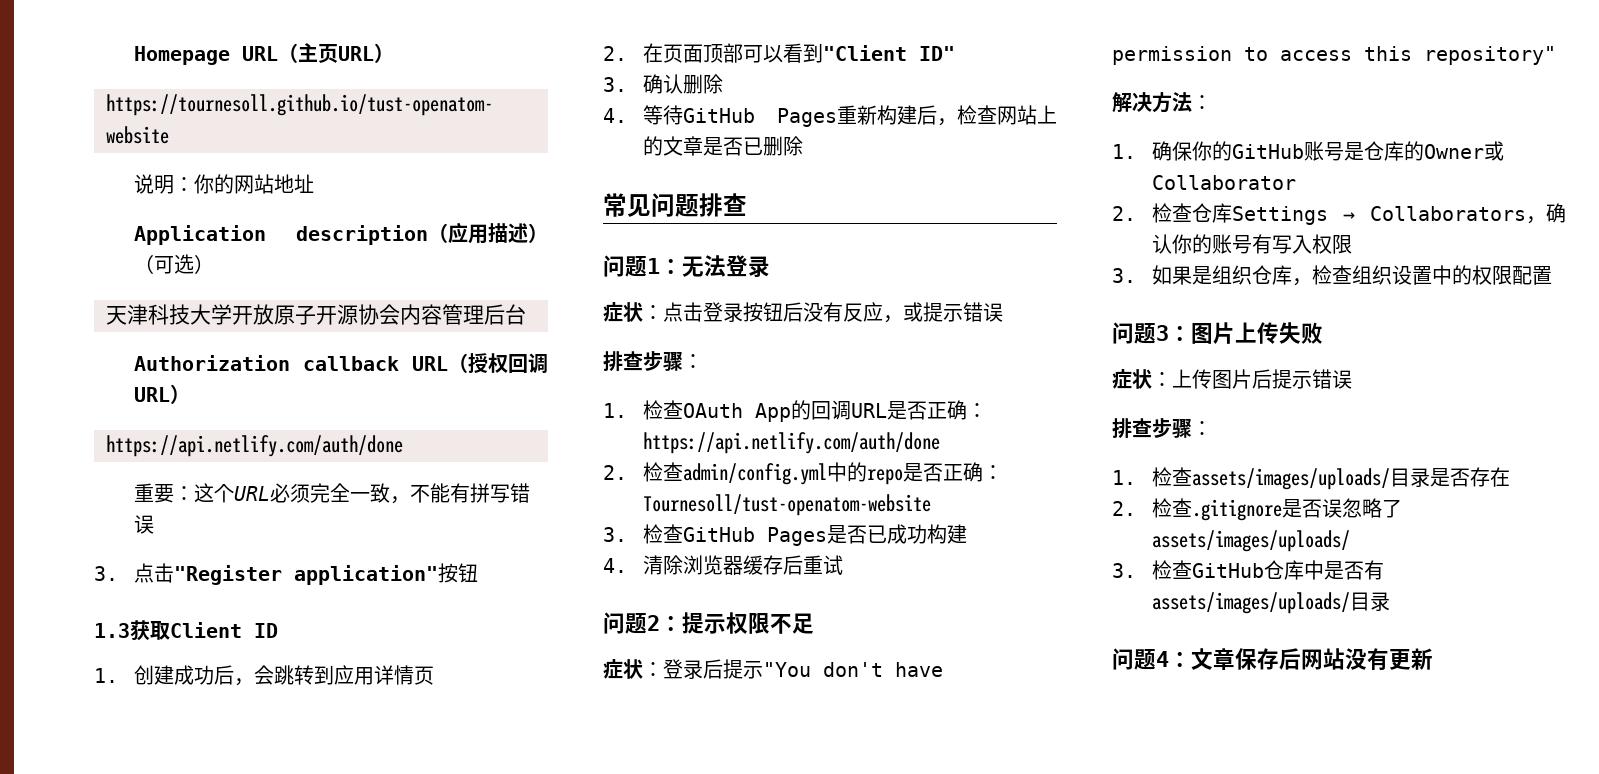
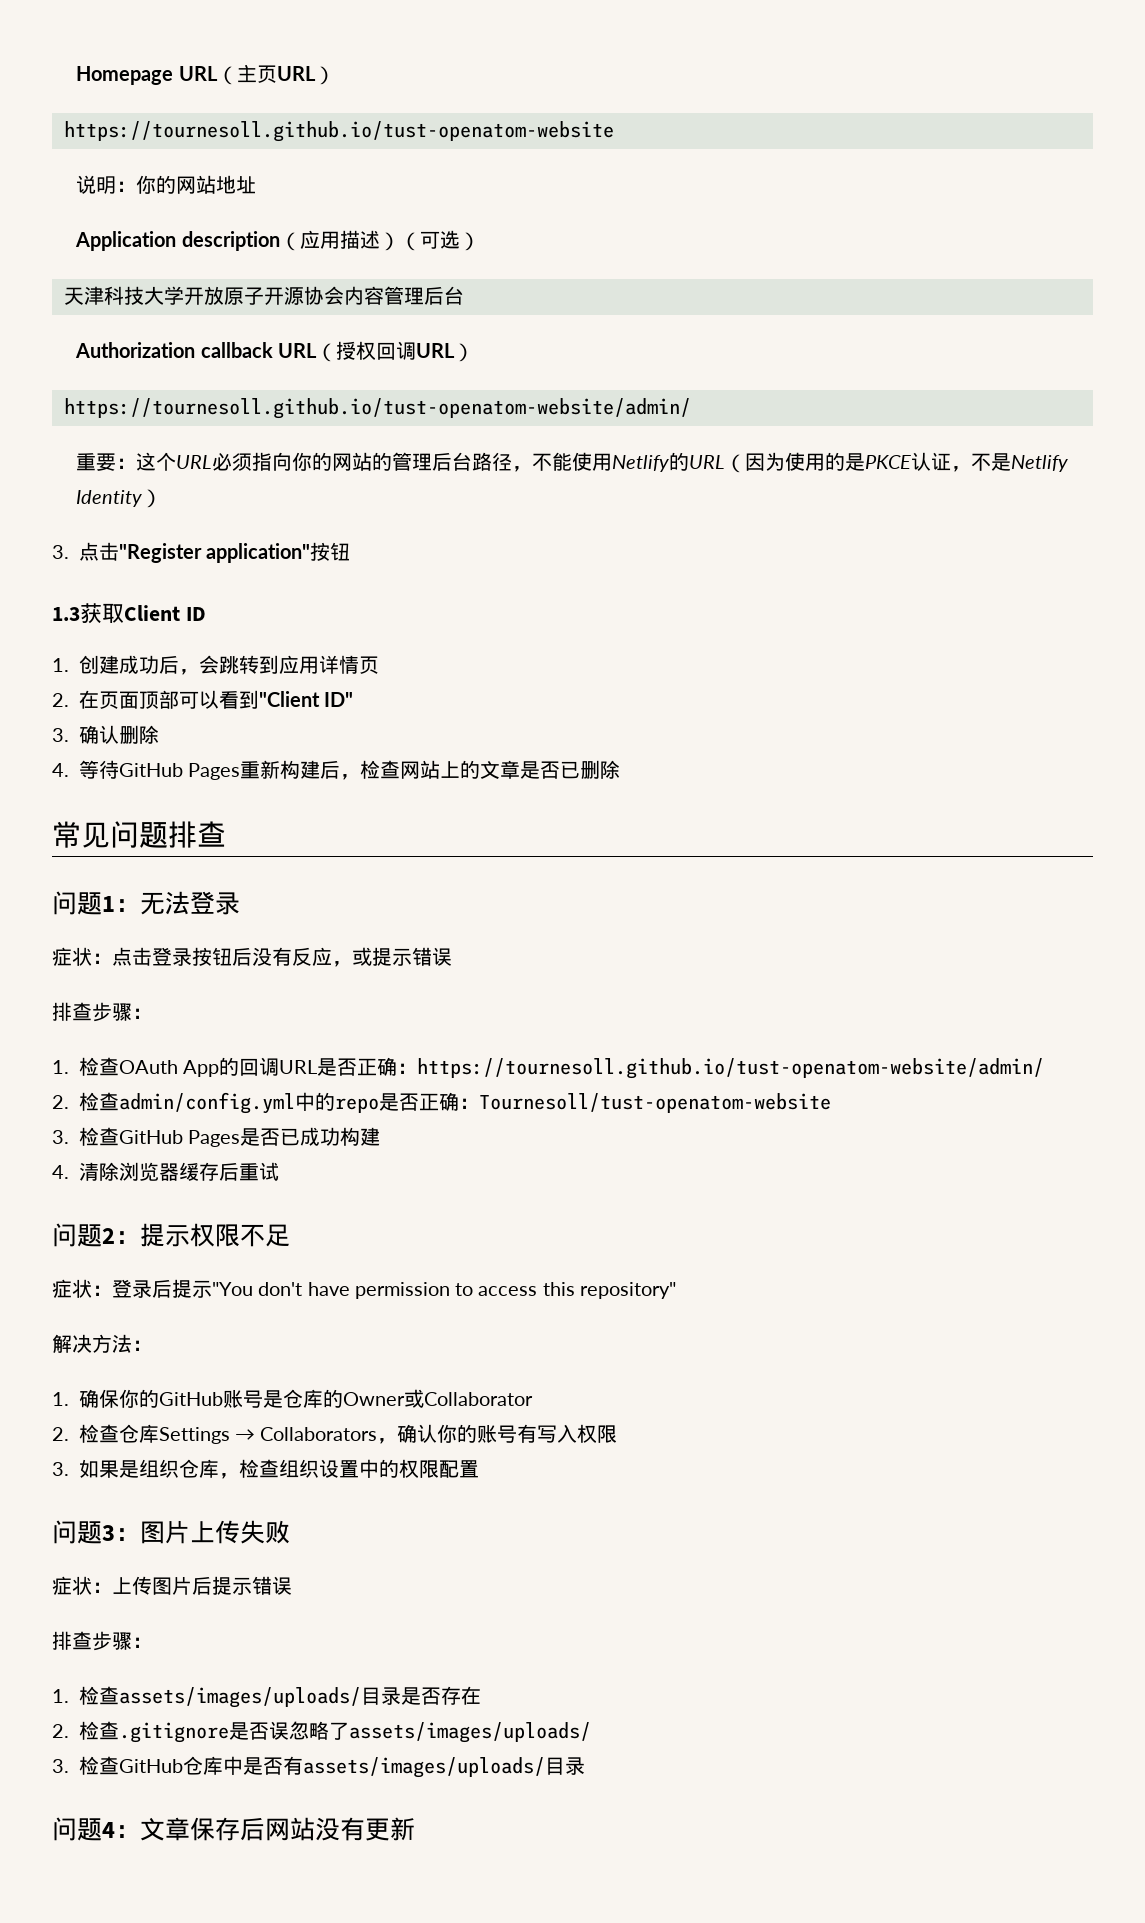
[106,435,403,457] https://api.netlify.com/auth/done -> [63,398,691,419] https://tournesoll.github.io/tust-openatom-website/admin/
[309,483,530,504] [133,515,154,534] 完全一致，不能有拼写错误 -> [252,452,1069,473] [76,489,163,508] 指向你的网站的管理后台路径，不能使用Netlify的URL（因为使用的是PKCE认证，不是Netlify Identity）
[642,432,940,454] https://api.netlify.com/auth/done -> [417,1058,1045,1079] https://tournesoll.github.io/tust-openatom-website/admin/

